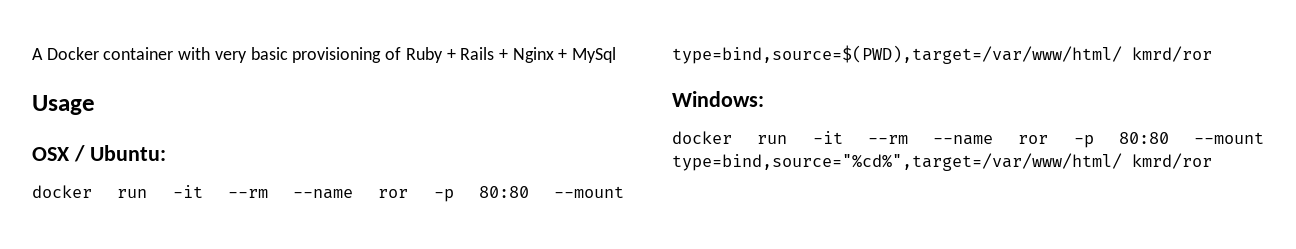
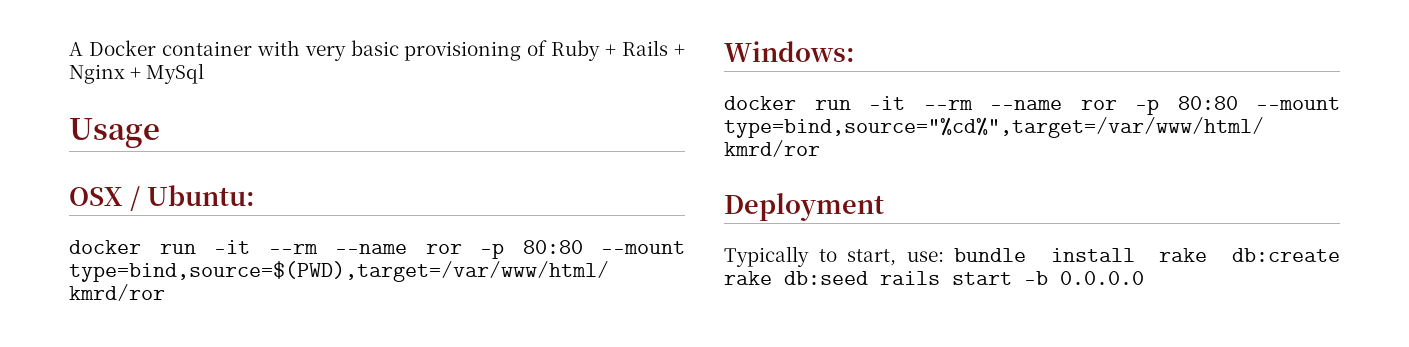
(1212, 161) none -> [724,193,884,221] [724,246,1340,267] [724,271,1144,285] // Deployment // Typically to start, use: bundle install rake db:create rake db:seed rails start -b 0.0.0.0

